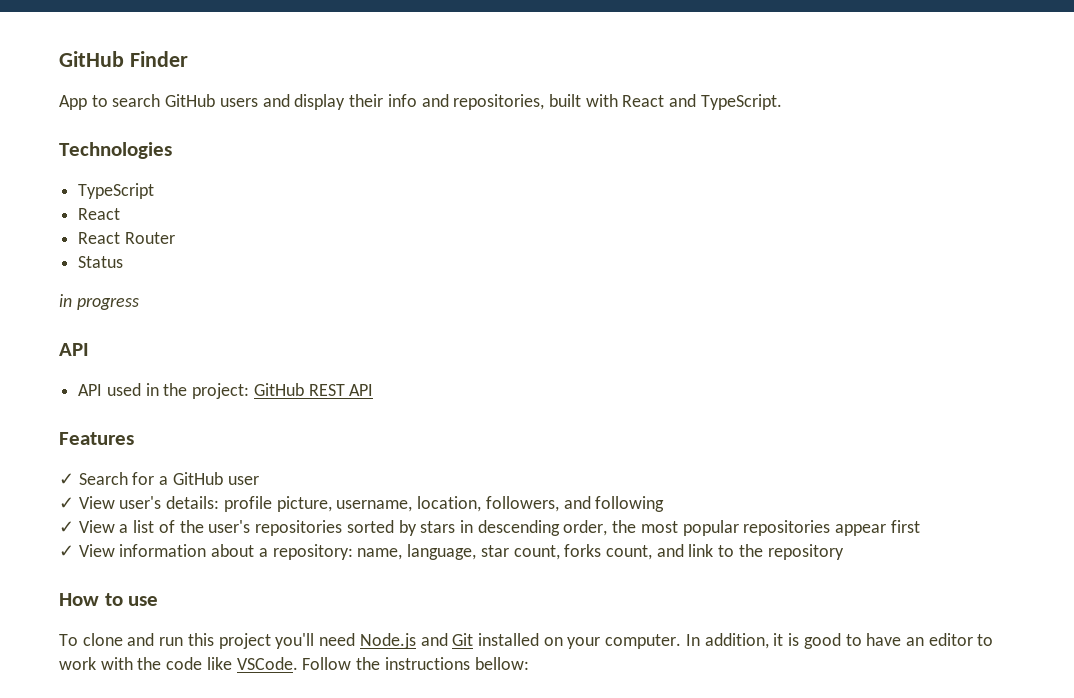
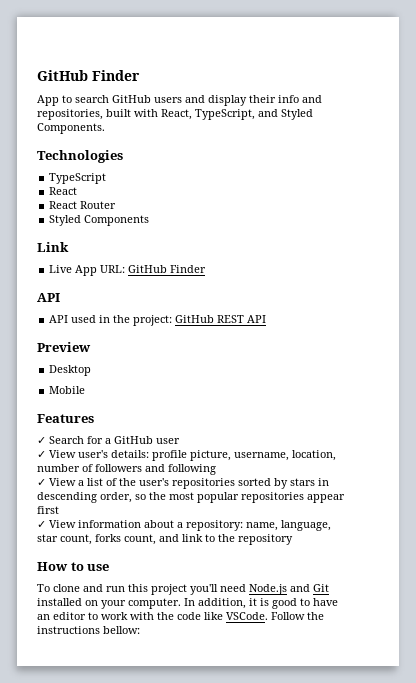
[622,94,782,110] React and TypeScript. -> [161,109,313,120] [37,123,105,134] React, TypeScript, and Styled Components.
[78,256,124,268] [59,294,139,310] Status // in progress -> [49,215,150,226] [37,242,69,252] [49,265,207,276] Styled Components // Link // Live App URL: GitHub Finder
(374, 390) none -> [37,342,91,352] [49,365,92,376] [49,386,86,394] // Preview // Desktop // Mobile
[485,496,559,512] followers, -> [37,464,142,472] number of followers
(608, 528) none -> [135,494,146,500] so

